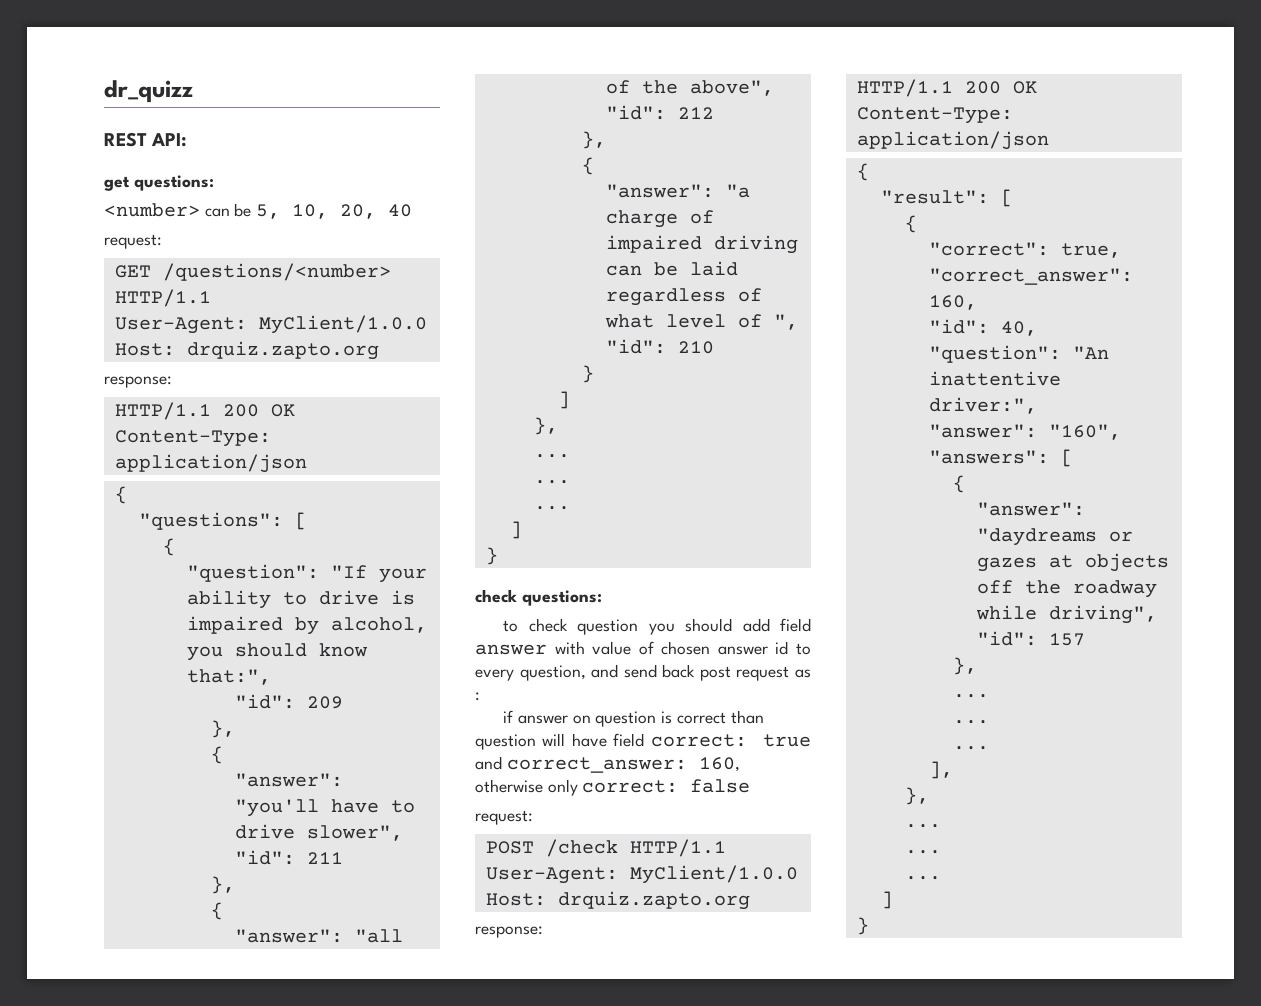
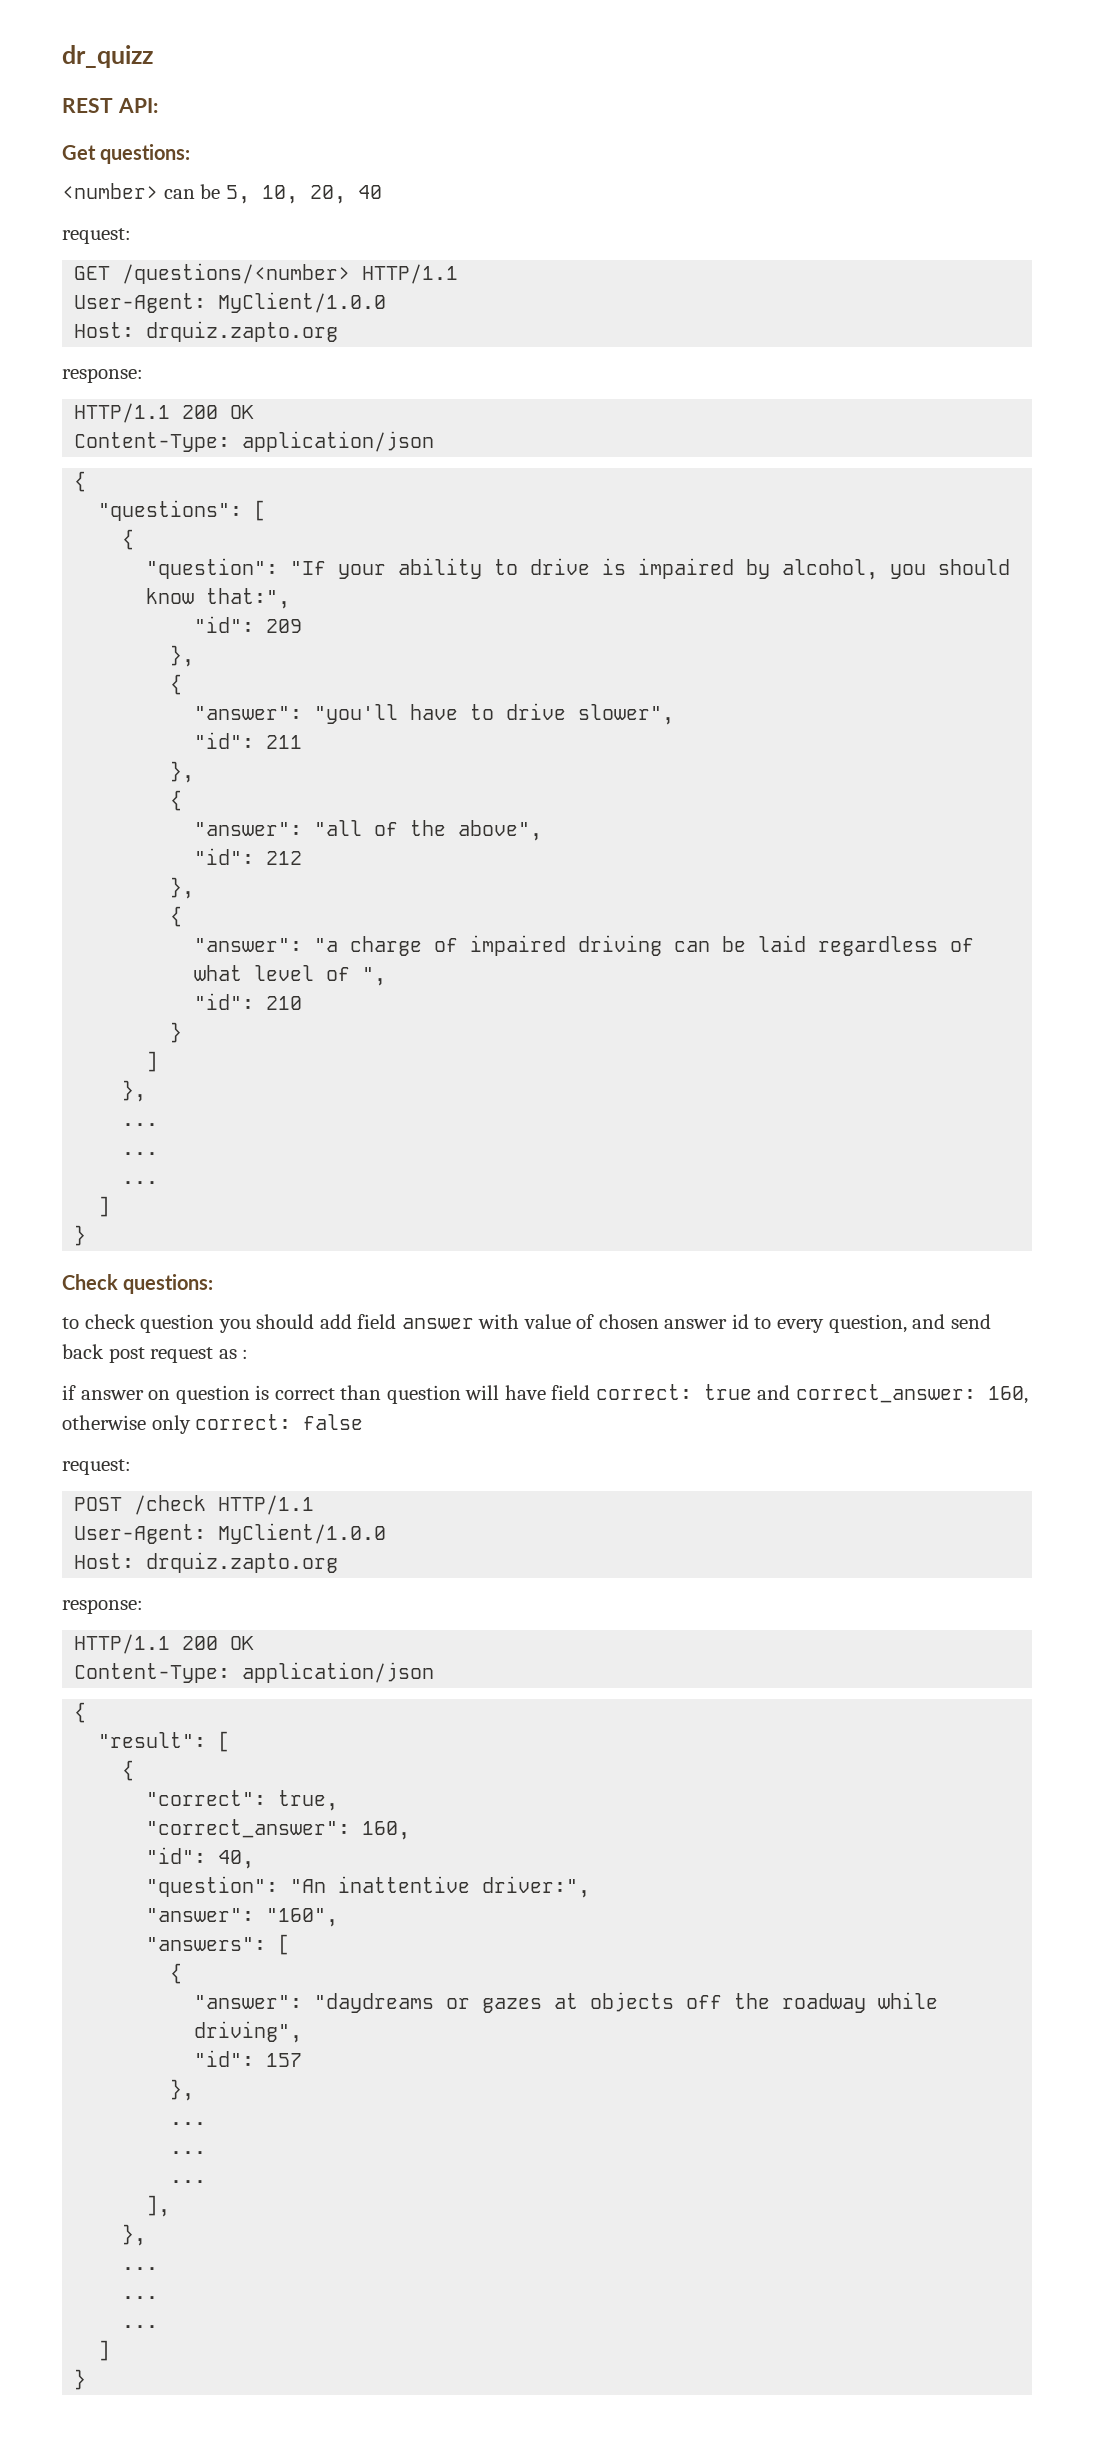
[104,176,130,191] get -> [62,145,96,160] Get
[475,589,517,603] check -> [62,1274,118,1290] Check

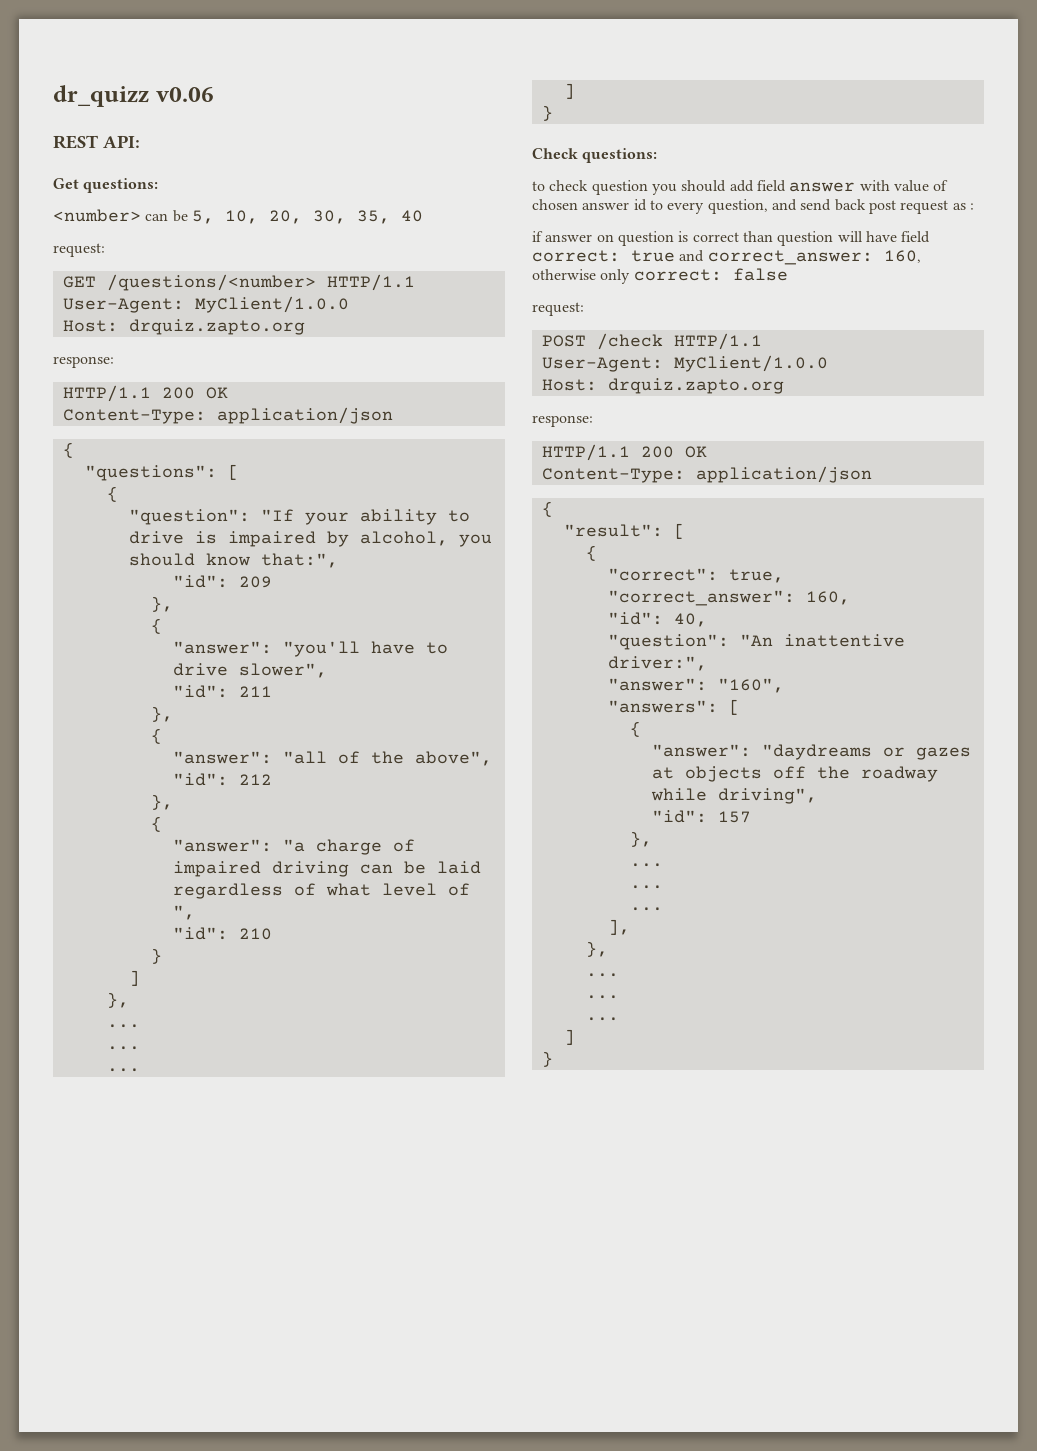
(153, 56) none -> [155,87,214,102] v0.06
(346, 194) none -> [312,210,390,224] 30, 35,

